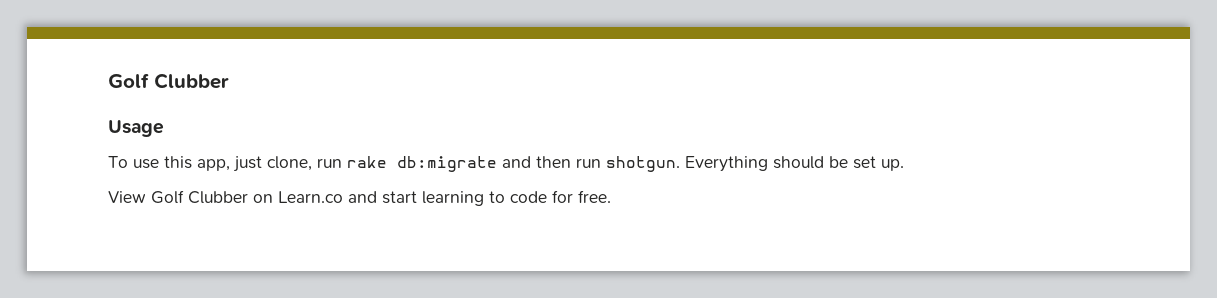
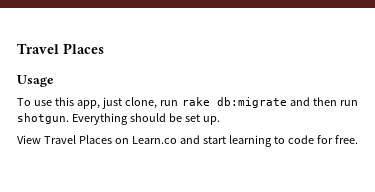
[108,73,229,89] Golf Clubber -> [17,43,104,54] Travel Places
[151,190,248,204] Golf Clubber -> [43,135,112,144] Travel Places

